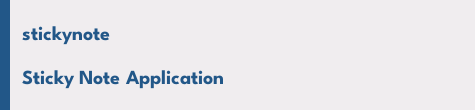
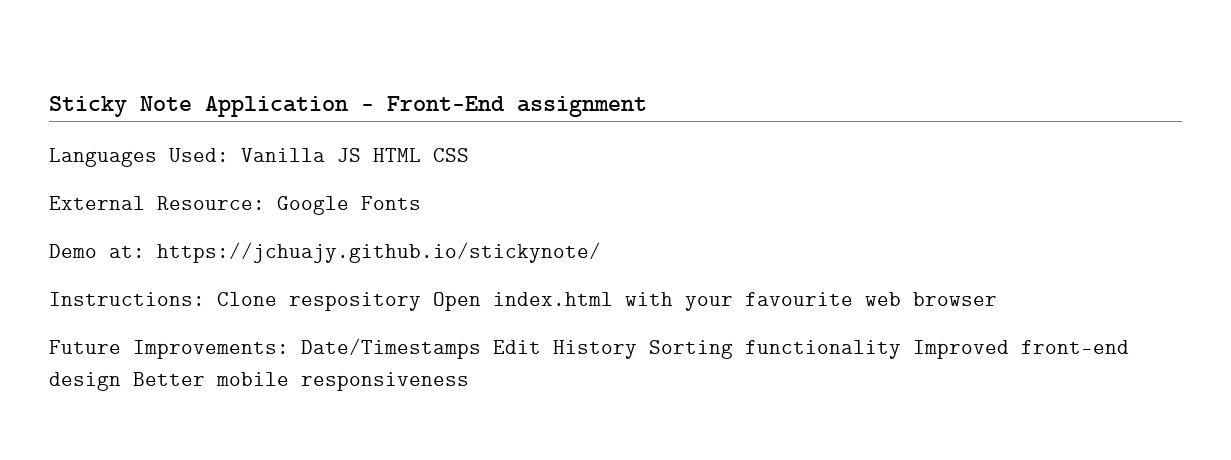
[22,26,110,45] stickynote // -> (49, 106) none
(224, 79) none -> [361,96,647,117] [49,148,469,167] [49,196,421,215] [49,242,601,263] [49,292,997,311] [49,338,1129,359] [49,372,469,391] - Front-End assignment // Languages Used: Vanilla JS HTML CSS // External Resource: Google Fonts // Demo at: https://jchuajy.github.io/stickynote/ // Instructions: Clone respository Open index.html with your favourite web browser // Future Improvements: Date/Timestamps Edit History Sorting functionality Improved front-end design Better mobile responsiveness

